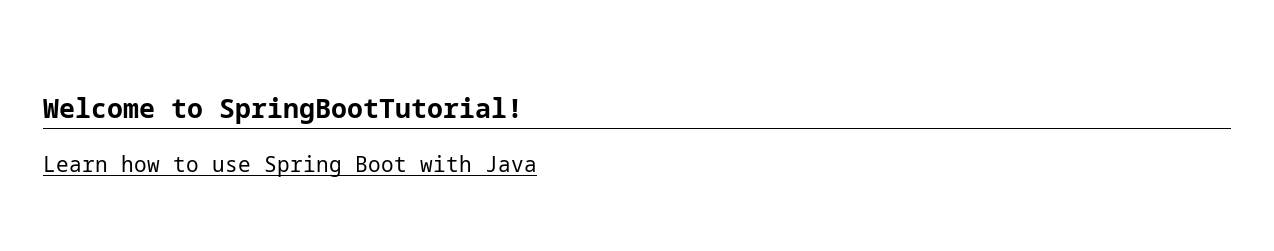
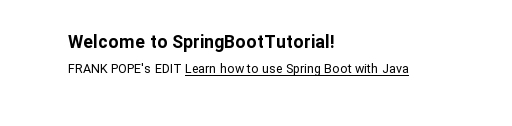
(523, 110) none -> [68,63,182,73] FRANK POPE's EDIT

